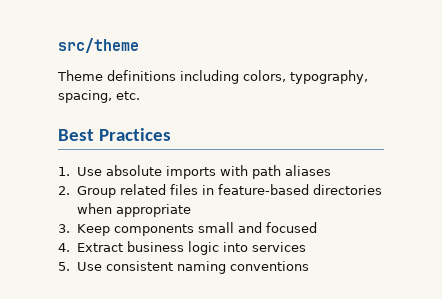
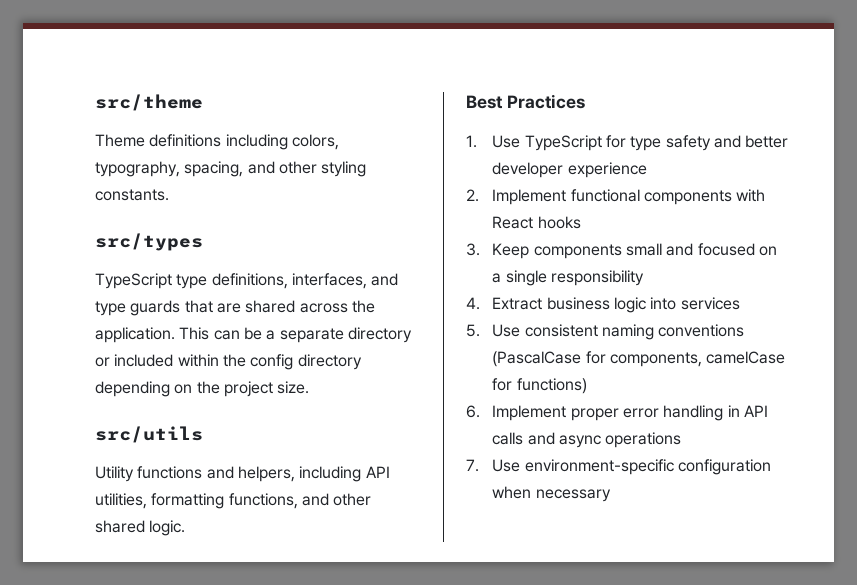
[116,91,140,100] [58,128,172,141] [58,165,331,179] [58,184,382,198] [76,203,191,217] etc. // Best Practices // 1. Use absolute imports with path aliases // 2. Group related files in feature-based directories when appropriate -> [247,161,367,177] [95,189,169,201] [95,233,203,251] [95,273,399,289] [95,300,375,316] [95,327,412,343] [95,354,362,370] [95,381,310,397] [95,426,203,443] [95,466,390,482] [95,493,372,509] [95,520,186,536] [466,94,585,109] [466,135,789,151] [492,162,647,178] [466,189,766,205] [492,216,581,229] and other styling constants. // src/types // TypeScript type definitions, interfaces, and type guards that are shared across the application. This can be a separate directory or included within the config directory depending on the project size. // src/utils // Utility functions and helpers, including API utilities, formatting functions, and other shared logic. // Best Practices // 1. Use TypeScript for type safety and better developer experience // 2. Implement functional components with React hooks
(317, 227) none -> [759,246,778,256] [492,270,645,286] on a single responsibility
(309, 266) none -> [492,351,786,367] [492,378,587,394] [466,405,769,421] [492,432,682,448] [466,459,772,475] [492,486,611,502] (PascalCase for components, camelCase for functions) // 6. Implement proper error handling in API calls and async operations // 7. Use environment-specific configuration when necessary

